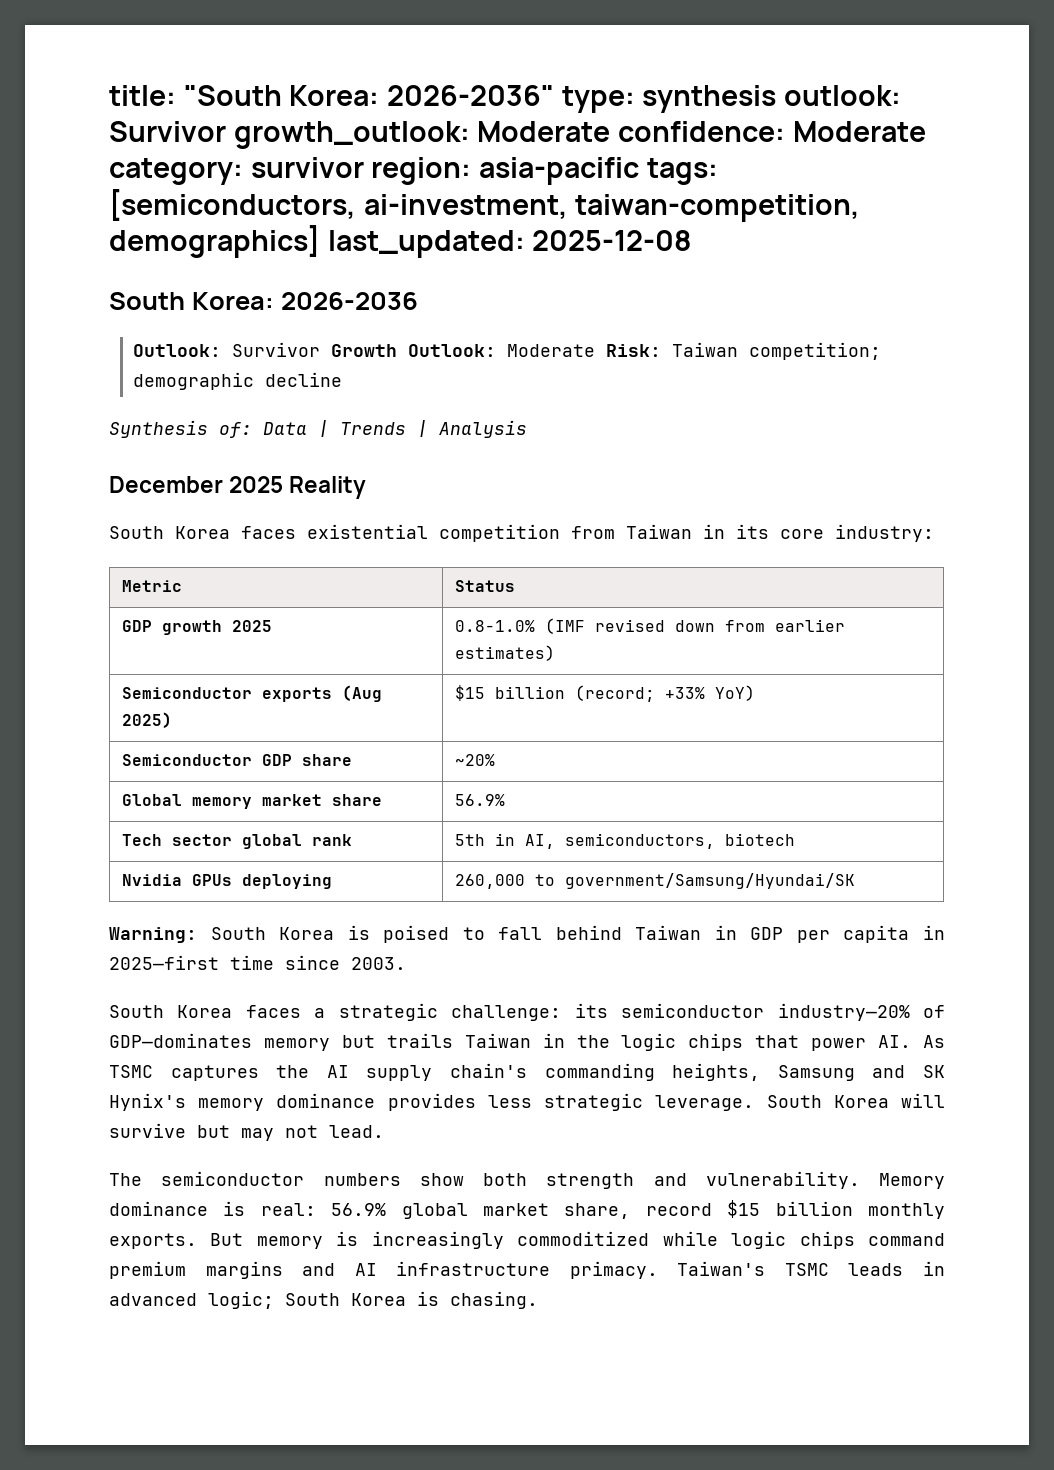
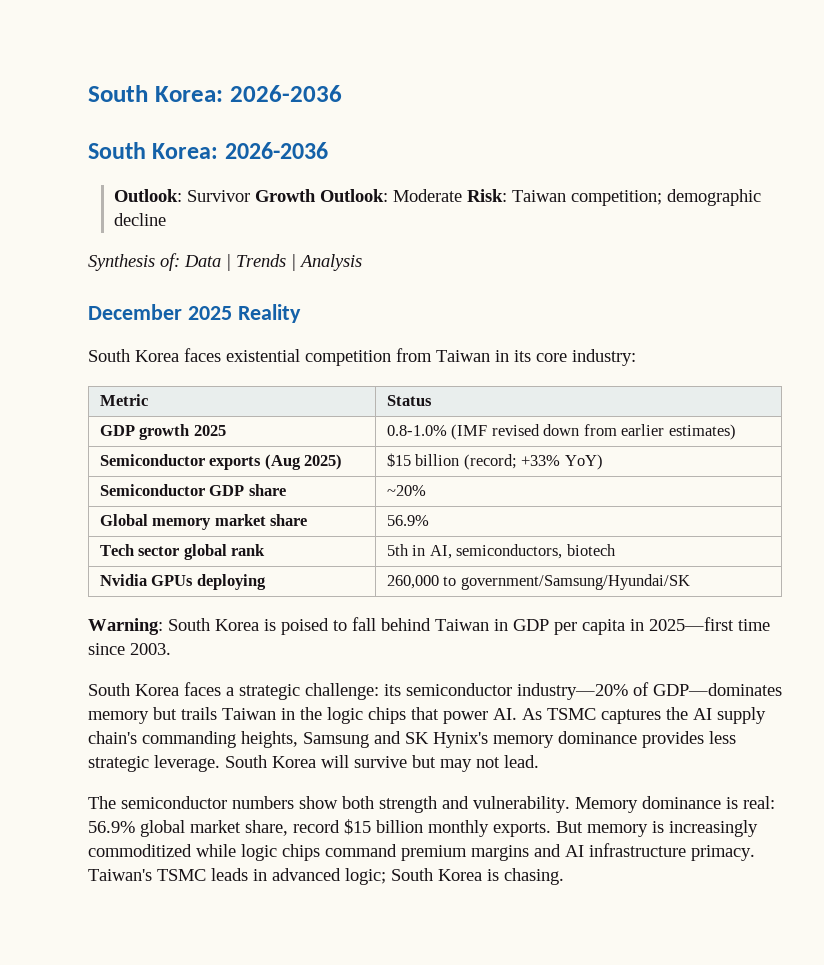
[109,85,902,113] [109,121,926,149] [109,157,718,185] [109,189,861,222] [109,225,692,258] title: "South Korea: 2026-2036" type: synthesis outlook: Survivor growth_outlook: Moderate confidence: Moderate category: survivor region: asia-pacific tags: [semiconductors, ai-investment, taiwan-competition, demographics] last_updated: 2025-12-08 -> [88,85,342,102] South Korea: 2026-2036

